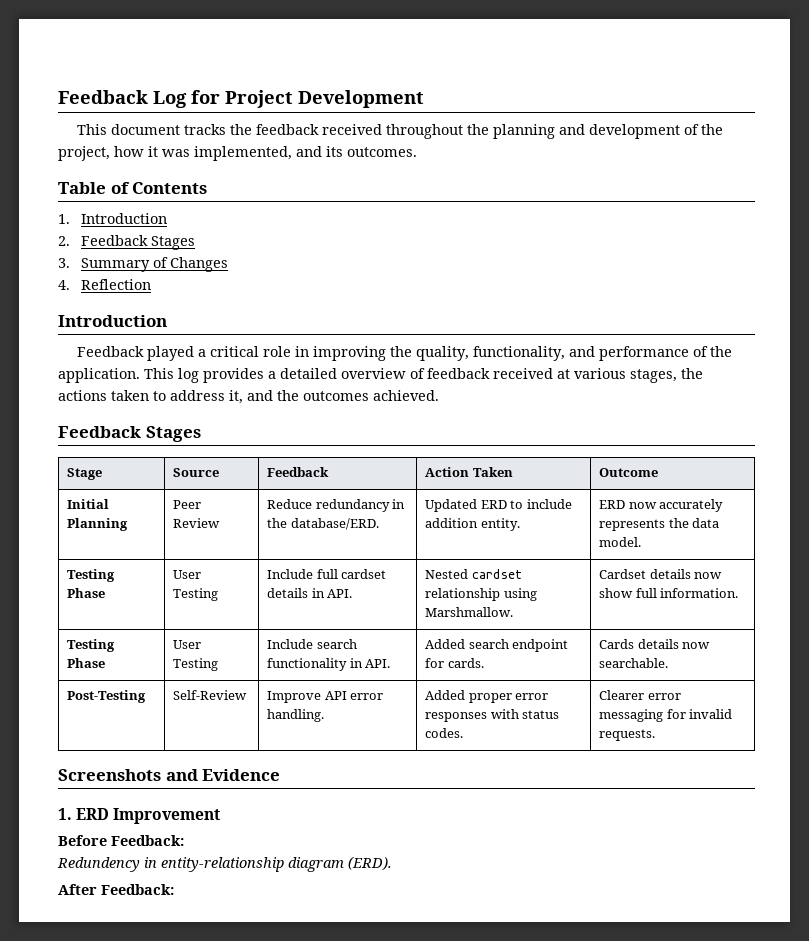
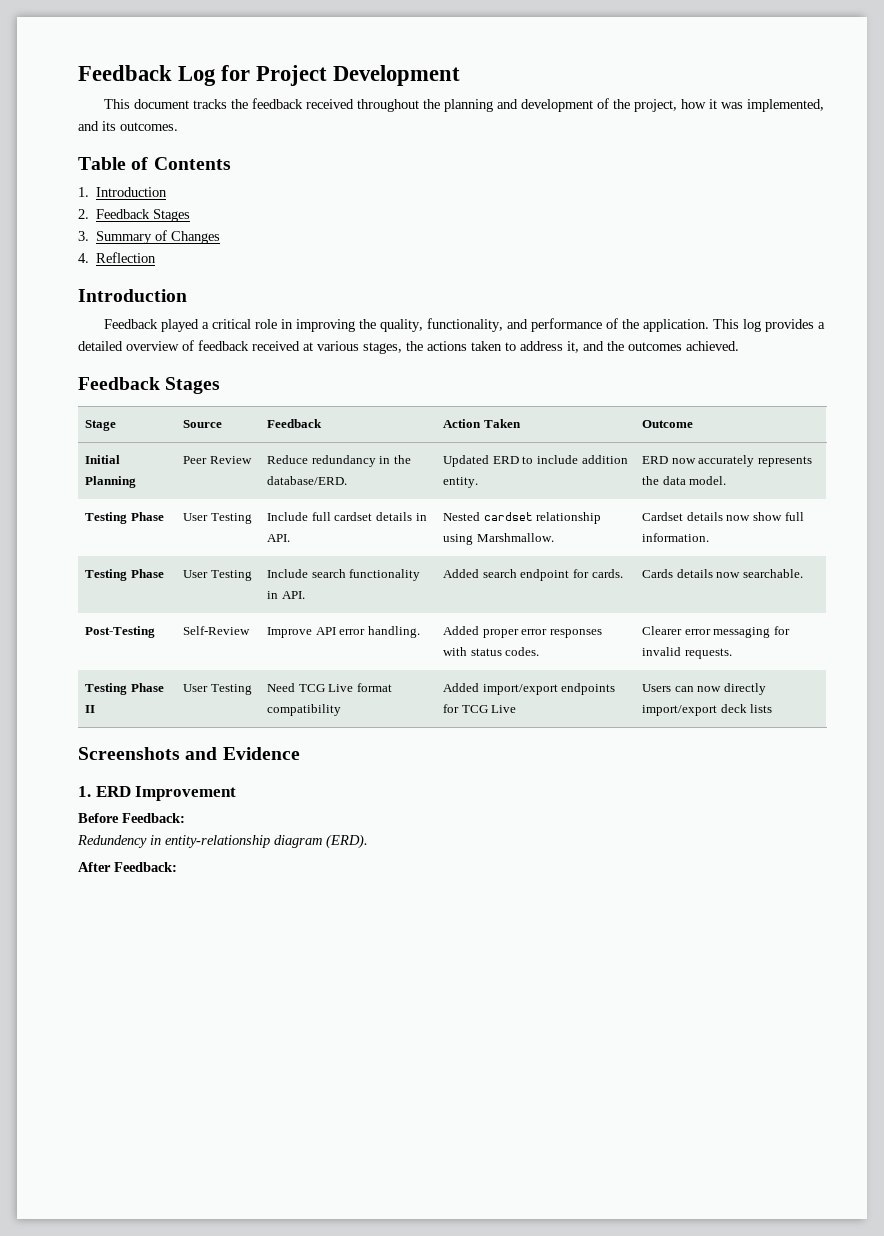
(656, 735) none -> [85,683,164,695] [85,705,96,713] [183,684,252,695] [267,683,392,692] [267,704,342,716] [443,683,616,695] [443,704,517,713] [642,683,766,695] [642,704,773,716] // Testing Phase II | User Testing | Need TCG Live format compatibility | Added import/export endpoints for TCG Live | Users can now directly import/export deck lists

